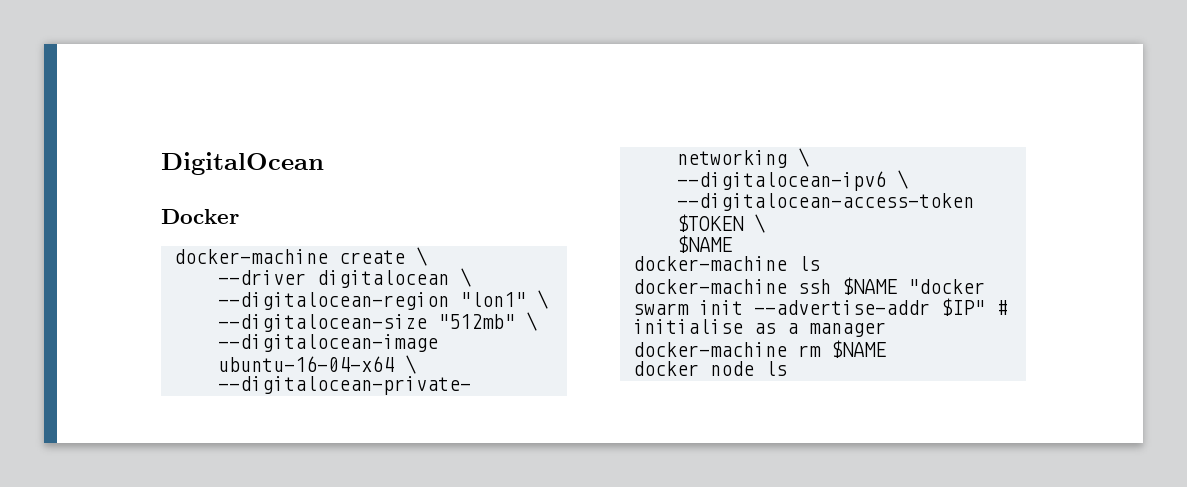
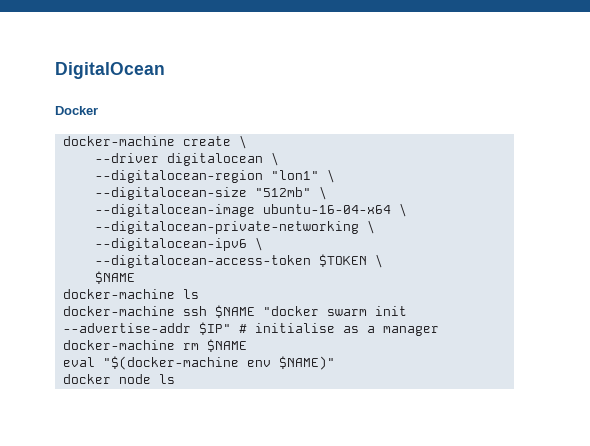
(886, 349) none -> [63,356,336,370] // eval "$(docker-machine env $NAME)"

